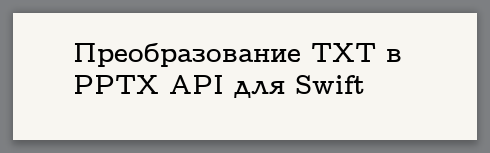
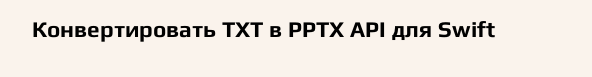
[73,43,301,67] Преобразование -> [32,22,216,42] Конвертировать

